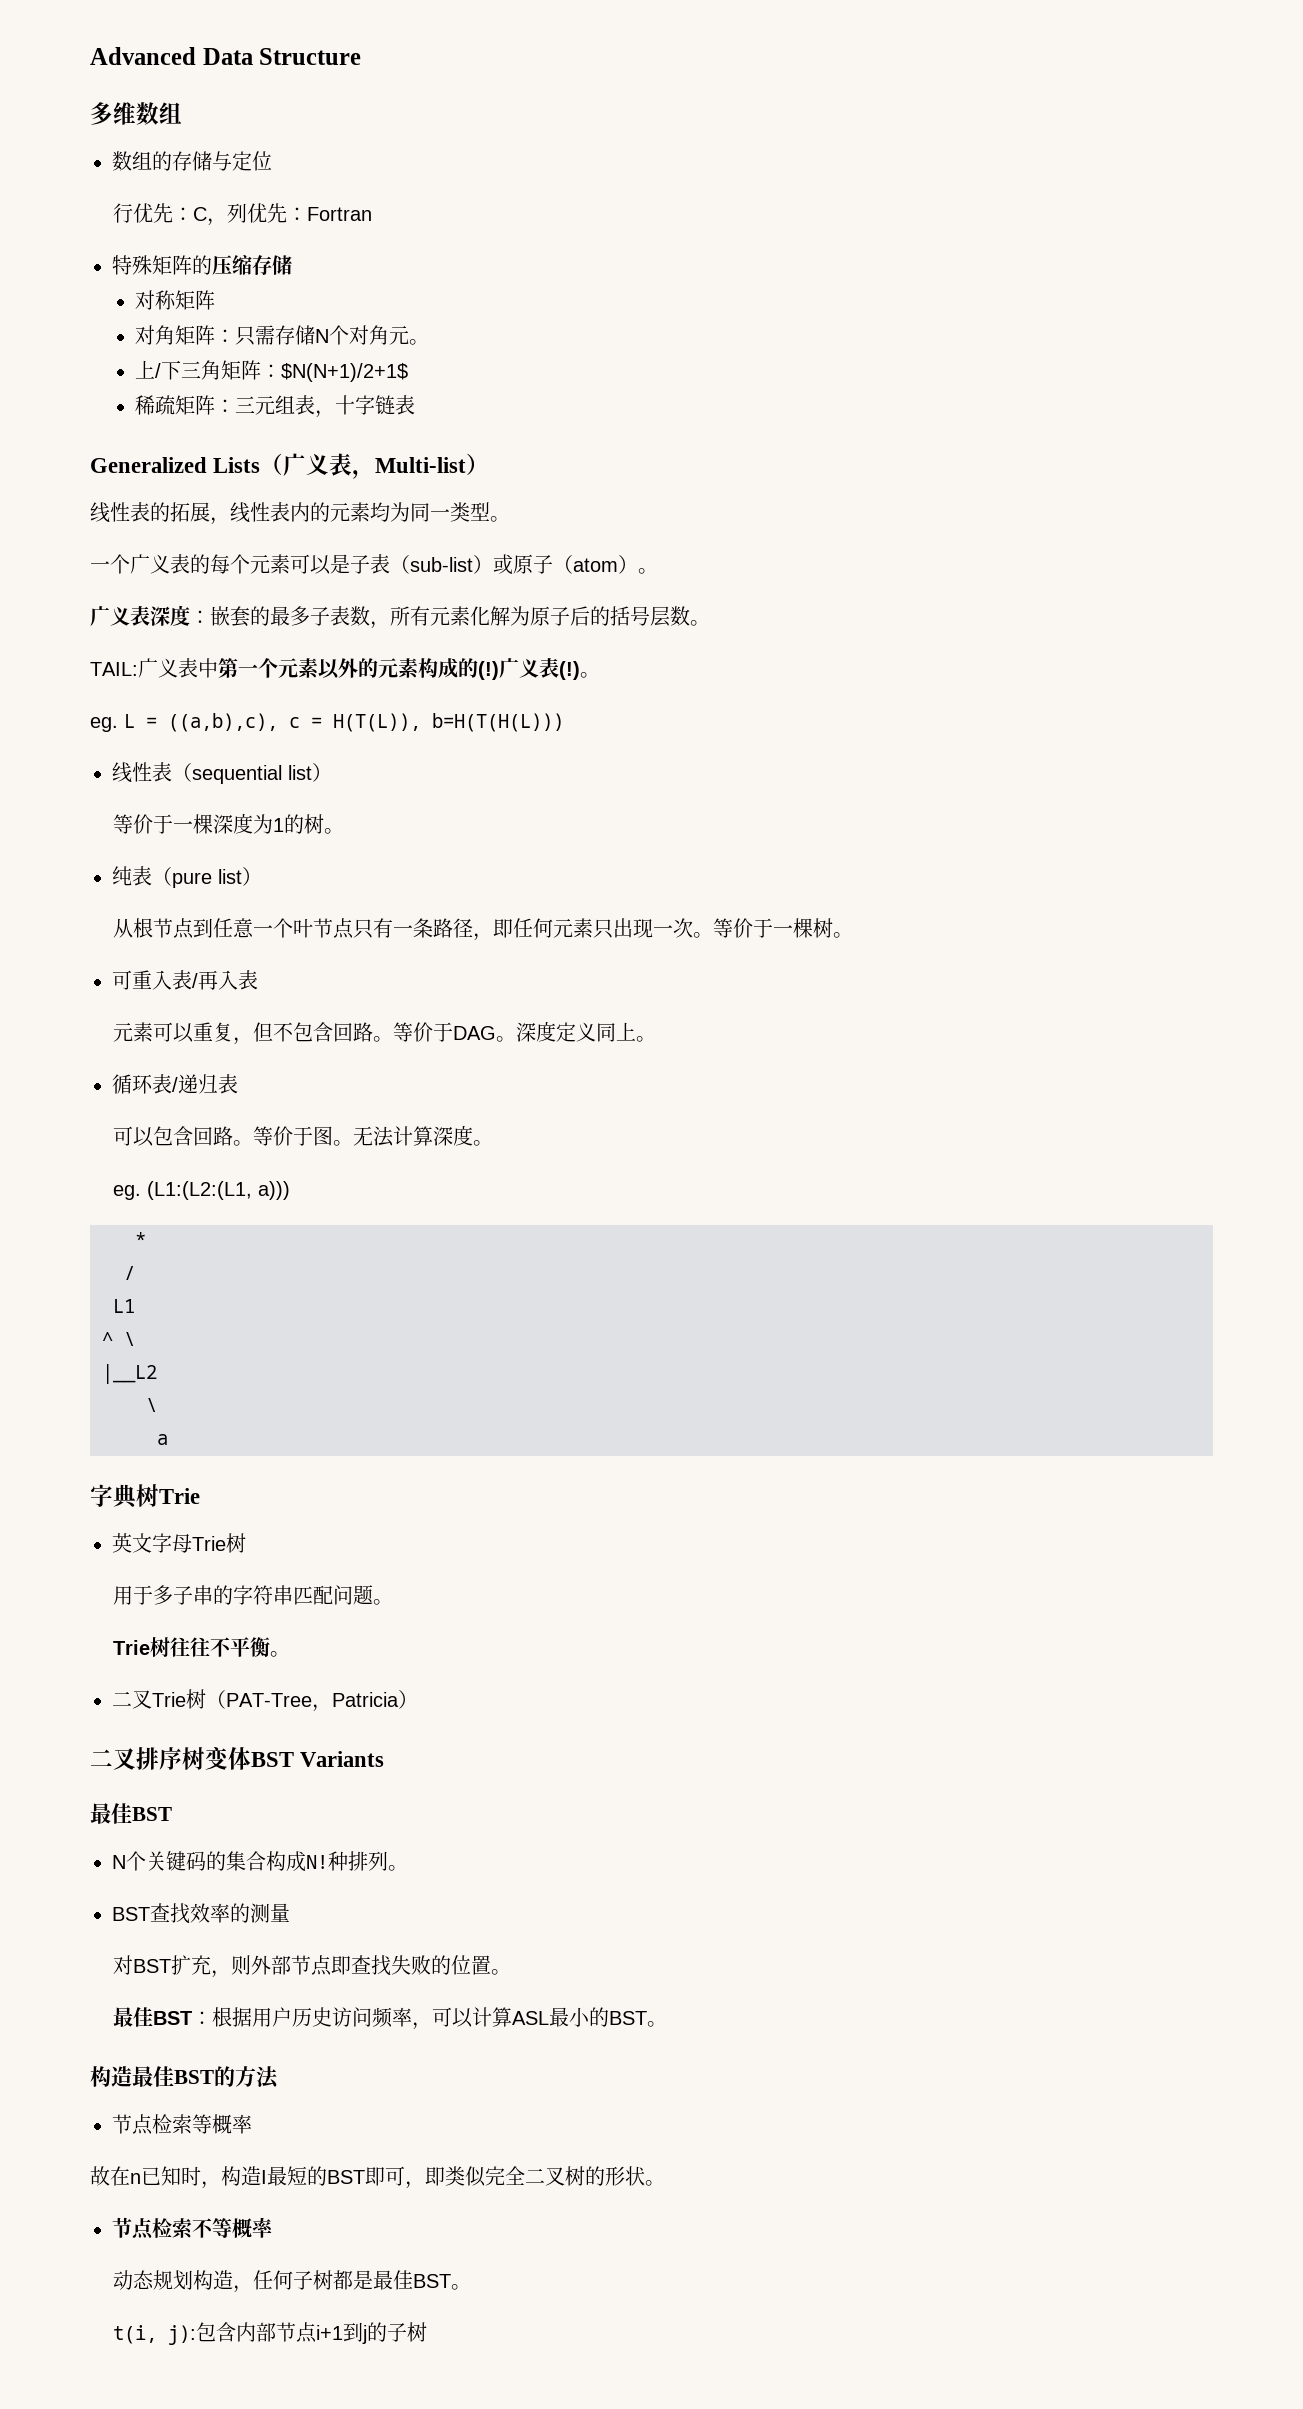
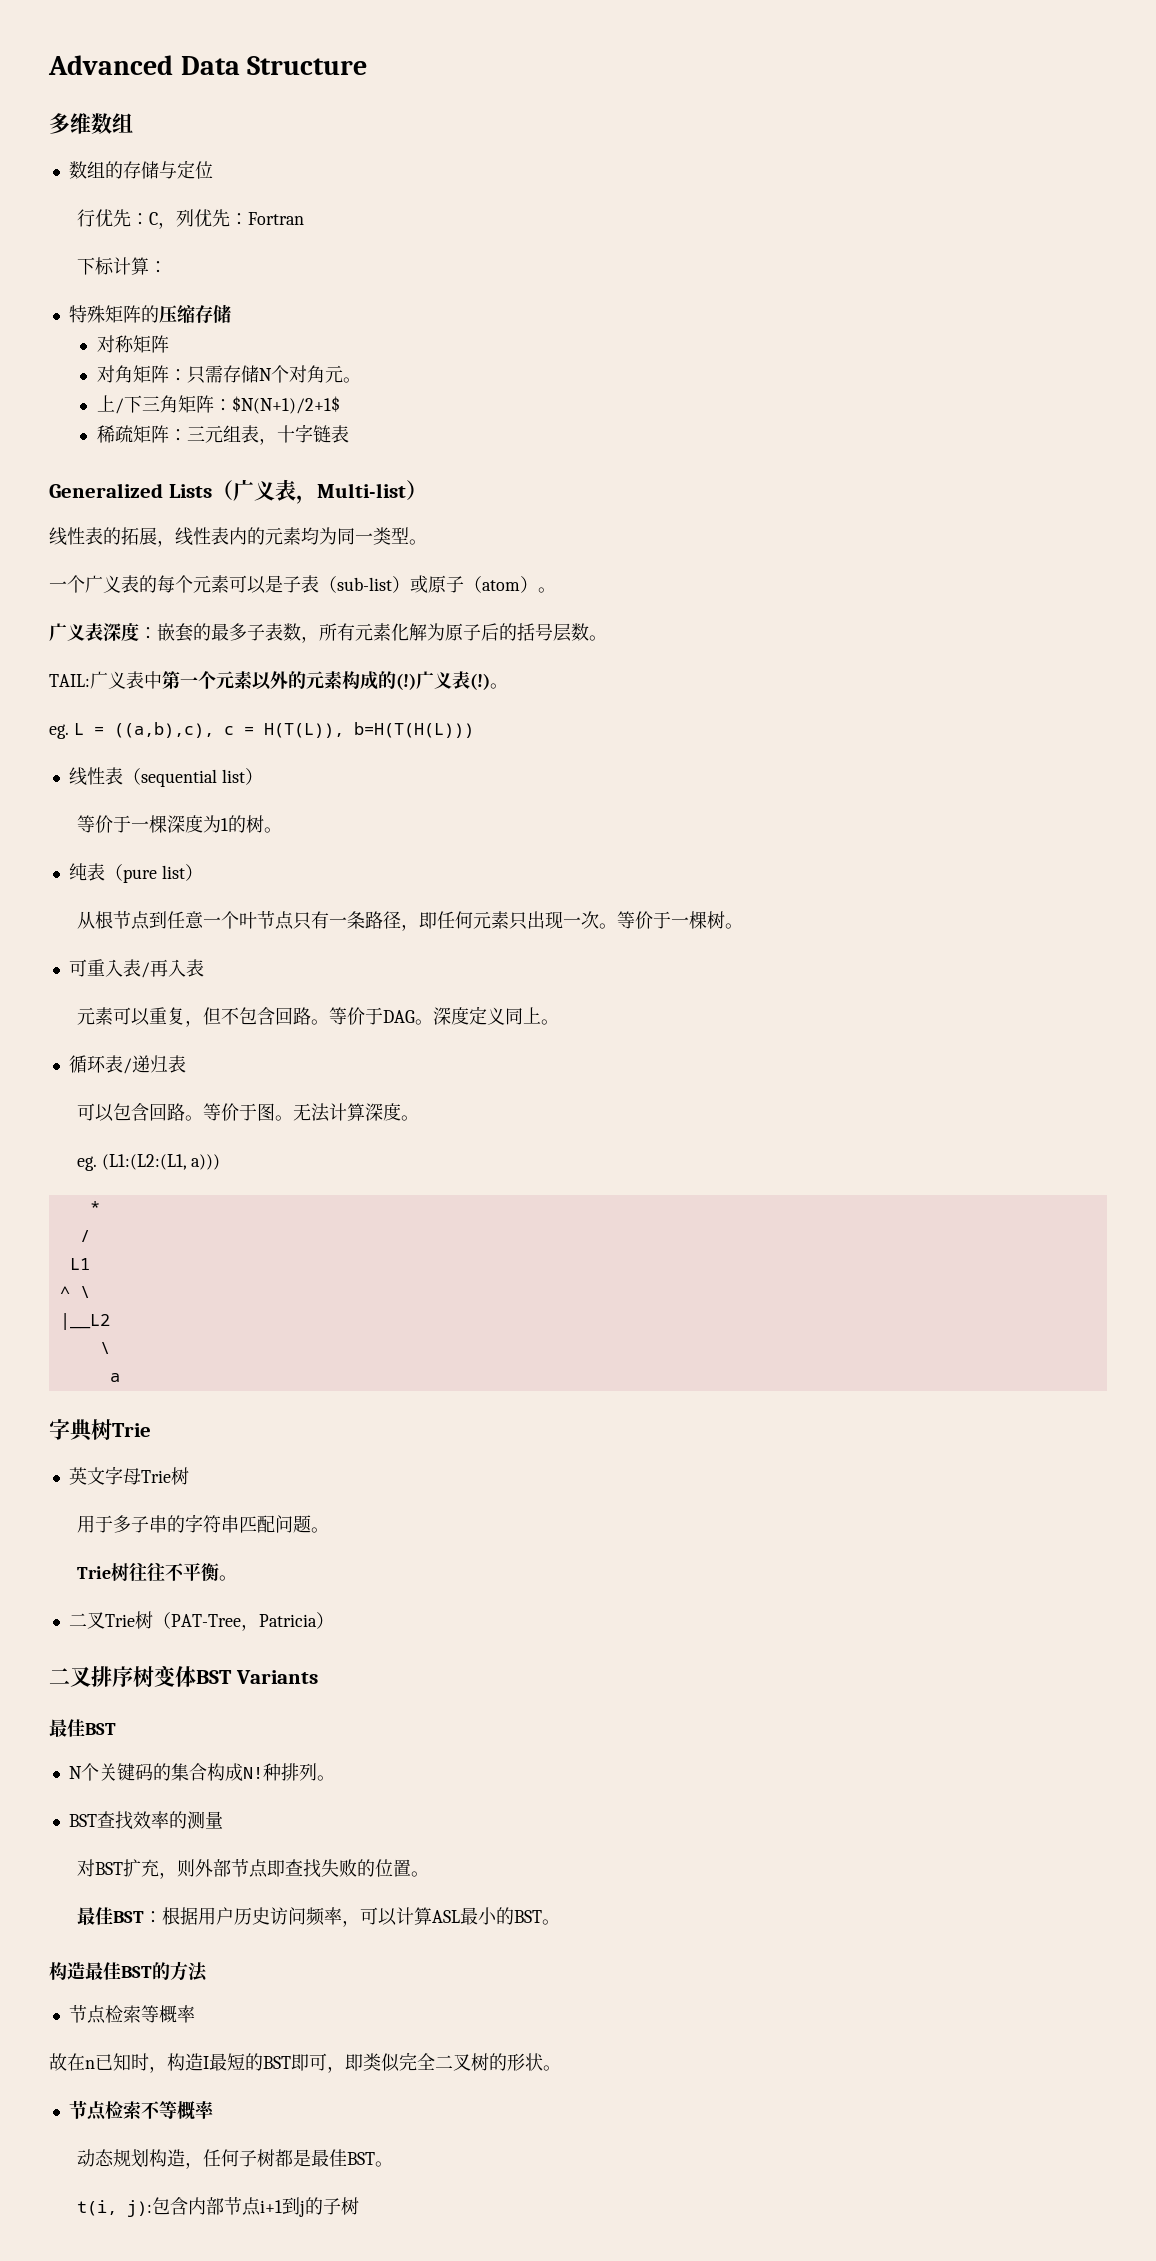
(372, 214) none -> [76,257,167,275] // 下标计算：

